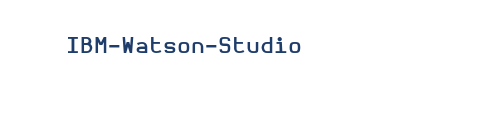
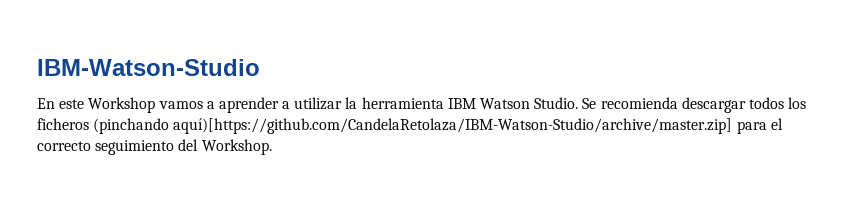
(302, 45) none -> [37,97,807,113] [37,118,783,134] [37,139,272,155] // En este Workshop vamos a aprender a utilizar la herramienta IBM Watson Studio. Se recomienda descargar todos los ficheros (pinchando aquí)[https://github.com/CandelaRetolaza/IBM-Watson-Studio/archive/master.zip] para el correcto seguimiento del Workshop.

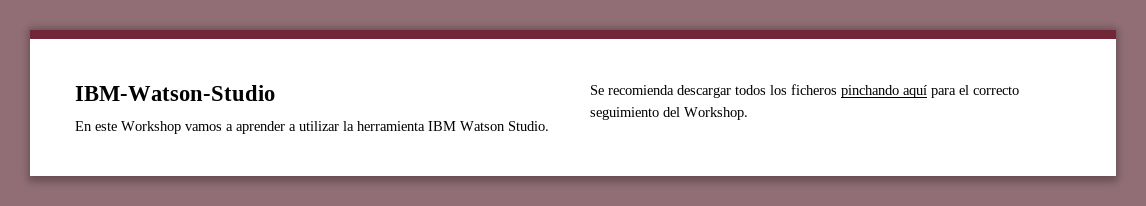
[93,118,733,134] (pinchando aquí)[https://github.com/CandelaRetolaza/IBM-Watson-Studio/archive/master.zip] -> [841,85,927,98] pinchando aquí

